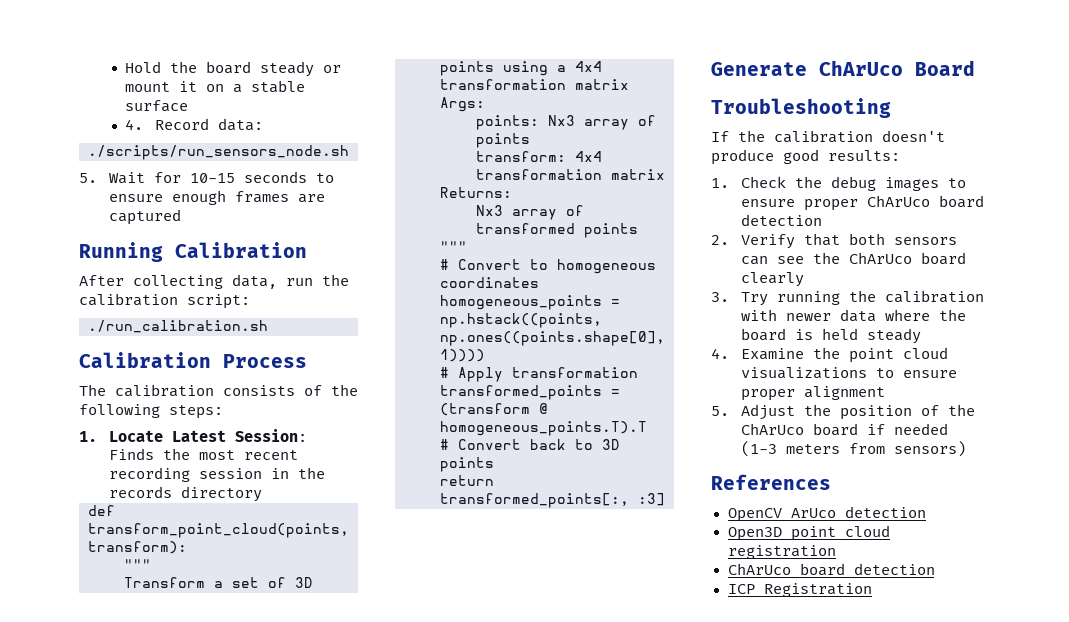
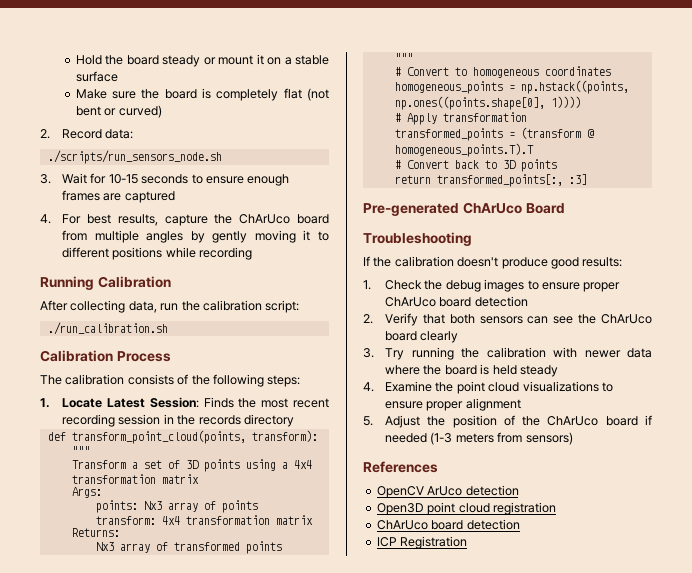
[125,119,144,130] 4. -> [75,88,329,101] [75,105,162,118] [40,129,50,139] Make sure the board is completely flat (not bent or curved) // 2.
[79,173,97,183] 5. -> [40,174,51,184] 3.
(181, 217) none -> [40,214,329,226] [62,230,329,243] [62,247,253,260] // 4. For best results, capture the ChArUco board from multiple angles by gently moving it to different positions while recording
[711,62,807,76] Generate -> [363,203,459,216] Pre-generated

